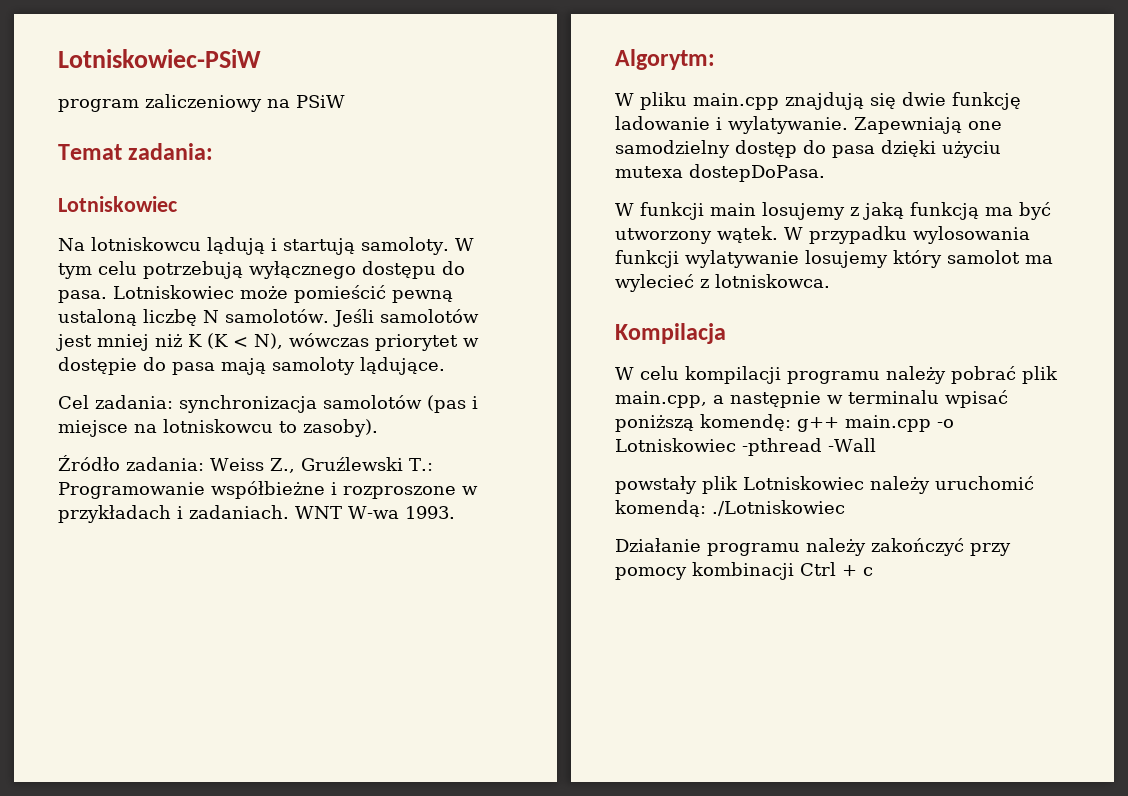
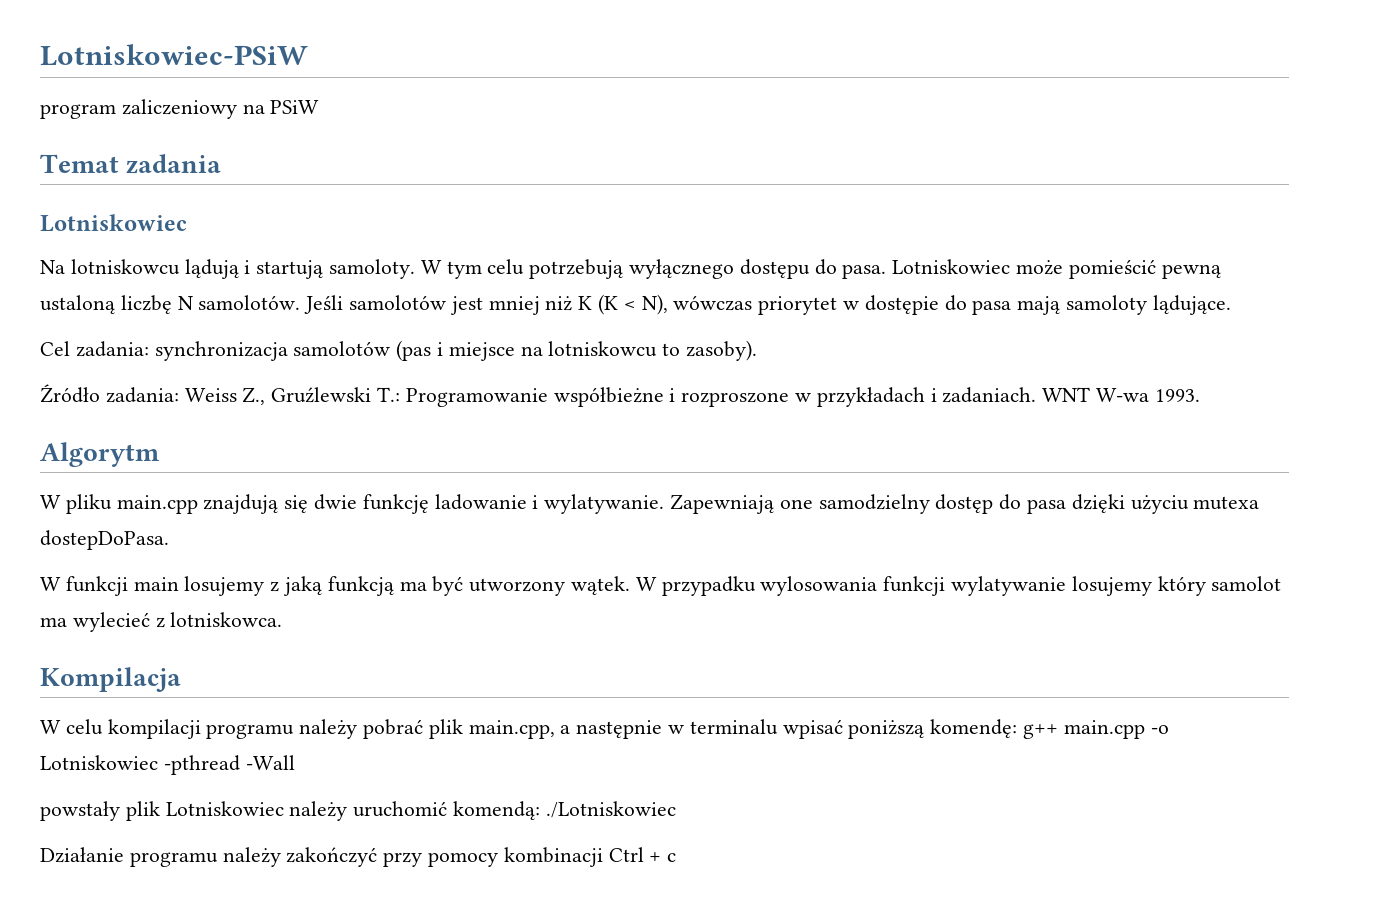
[128,143,214,160] zadania: -> [126,154,222,174] zadania
[615,49,715,70] Algorytm: -> [40,442,160,467] Algorytm

